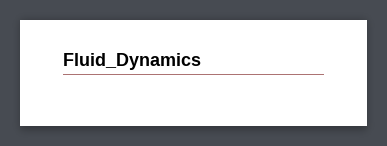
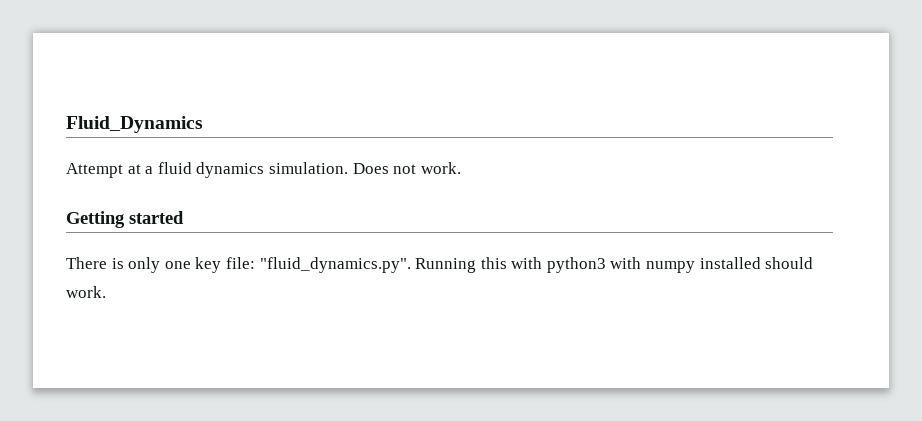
(201, 61) none -> [66,162,461,178] [66,211,184,228] [66,257,814,273] [66,286,106,298] // Attempt at a fluid dynamics simulation. Does not work. // Getting started // There is only one key file: "fluid_dynamics.py". Running this with python3 with numpy installed should work.

